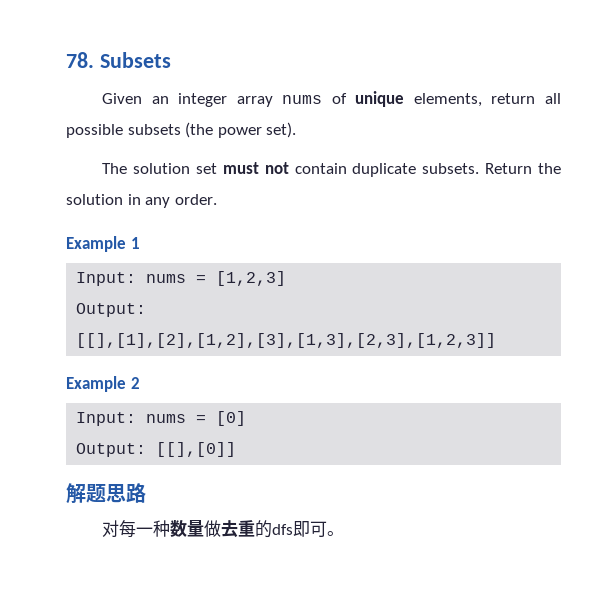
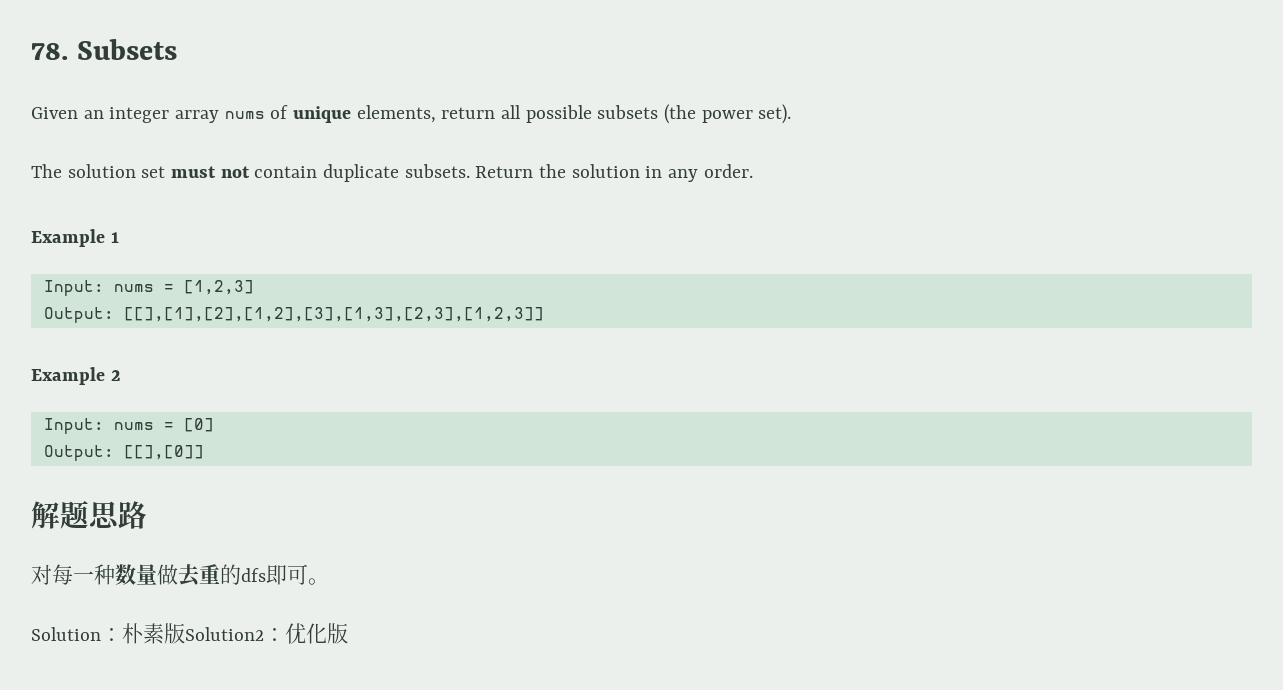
(345, 533) none -> [31,623,348,644] // Solution：朴素版Solution2：优化版

